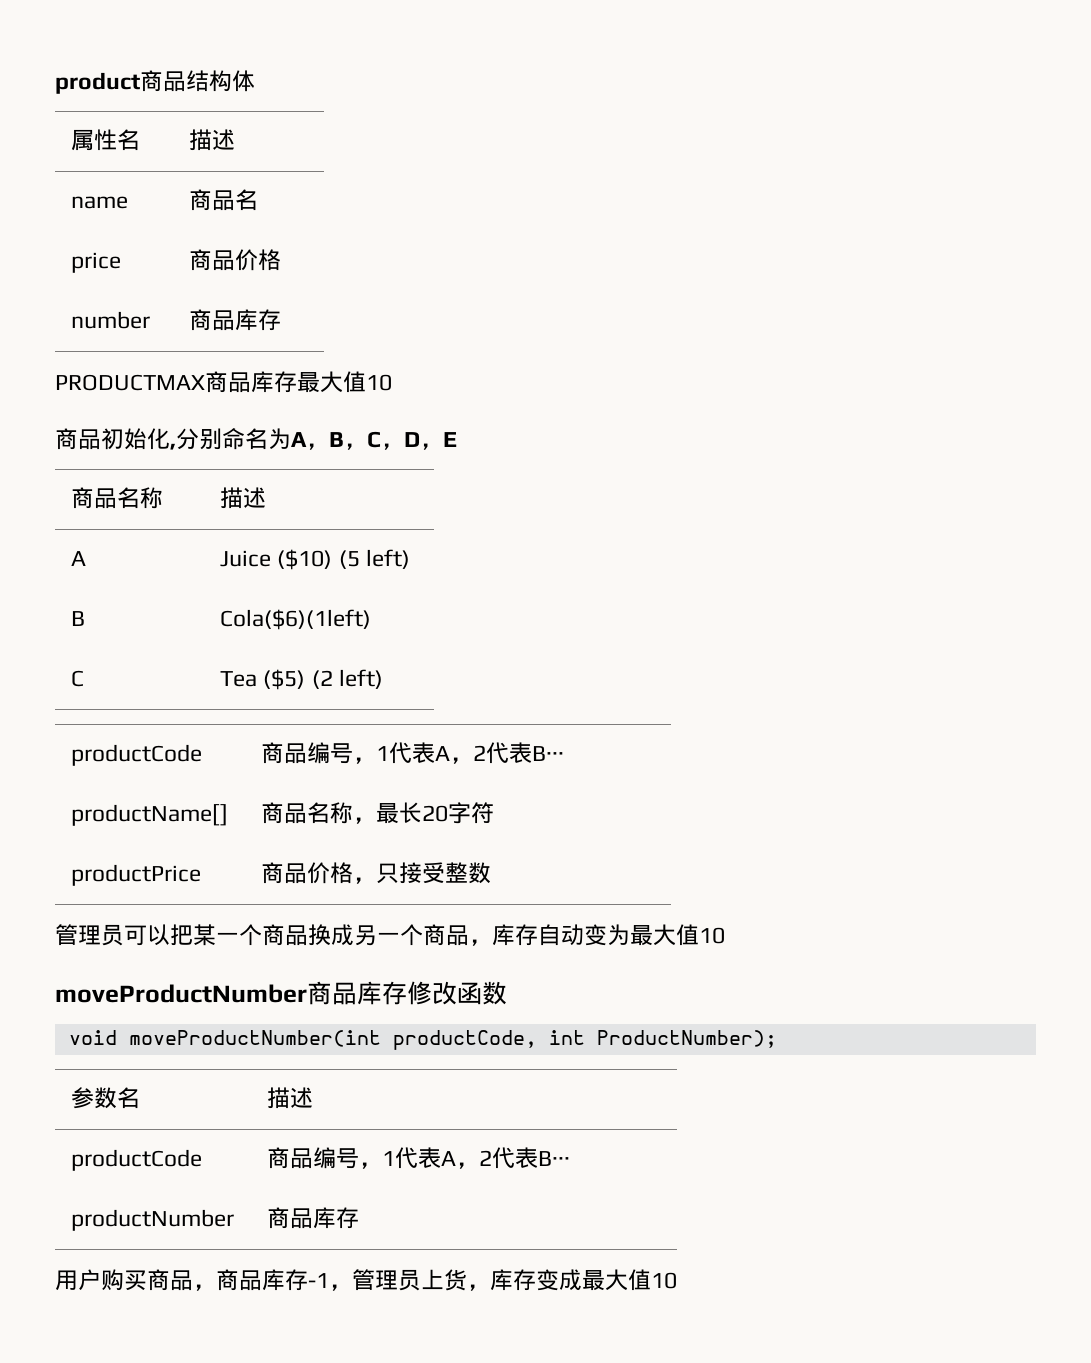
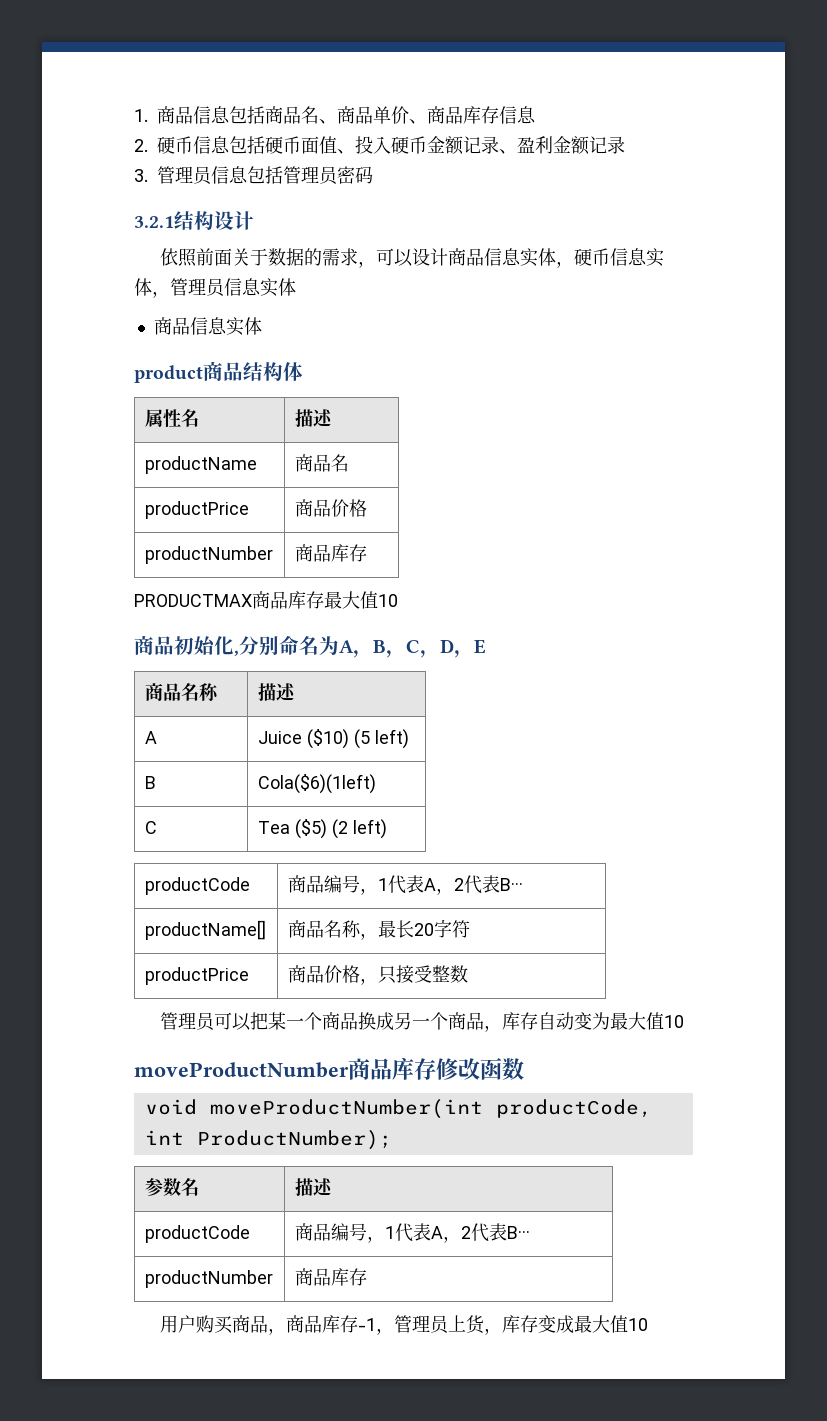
(55, 83) none -> [134,106,537,124] [134,136,626,155] [134,166,374,185] [134,211,254,230] [160,248,665,268] [134,278,296,298] [153,317,262,336] 1.商品信息包括商品名、商品单价、商品库存信息 // 2.硬币信息包括硬币面值、投入硬币金额记录、盈利金额记录 // 3.管理员信息包括管理员密码 // 3.2.1结构设计 // 依照前面关于数据的需求，可以设计商品信息实体，硬币信息实体，管理员信息实体 // 商品信息实体 //
[71,196,129,209] name -> [144,456,257,474] productName
[71,252,122,273] price -> [144,501,249,519] productPrice
[71,311,151,329] number -> [144,546,273,564] productNumber

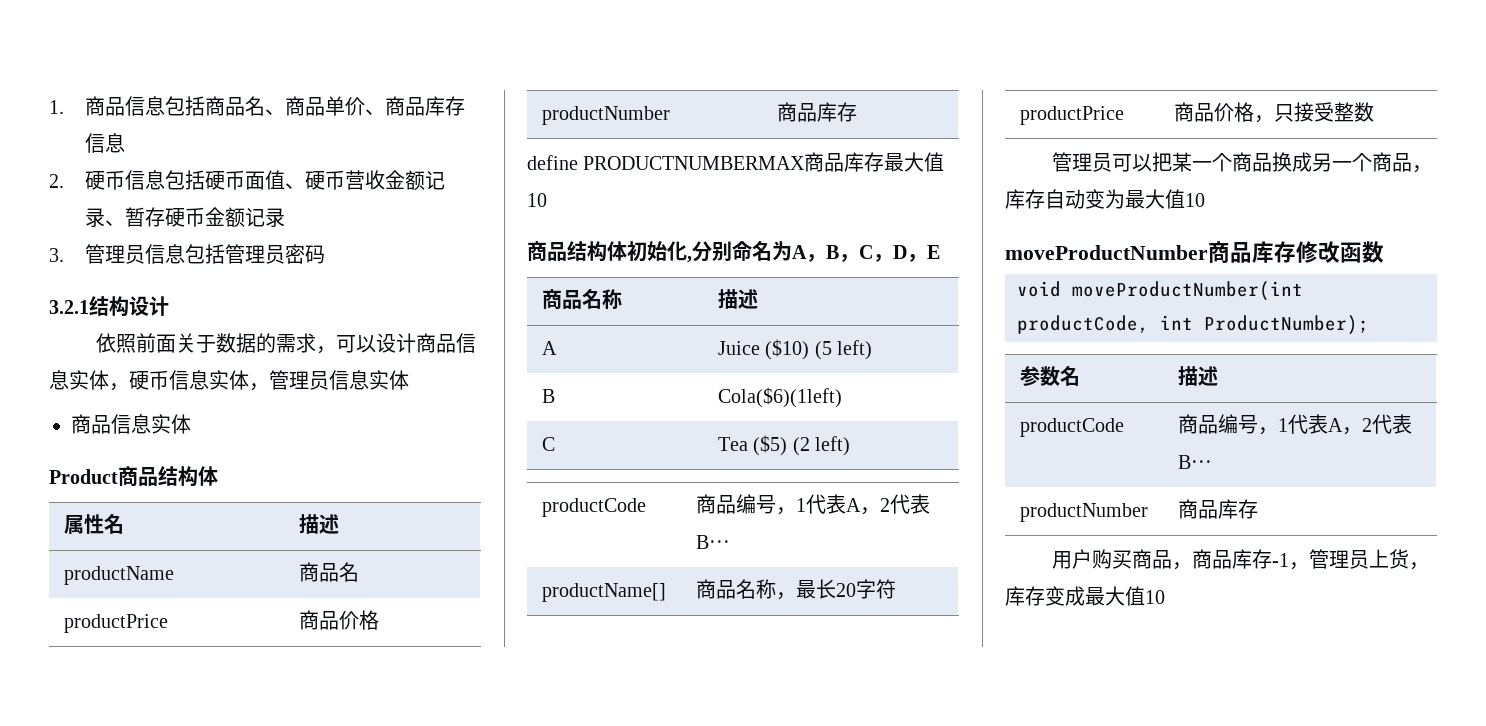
[355,136,428,154] 投入硬币 -> [305,170,386,190] 硬币营收
[517,136,554,154] 盈利 -> [125,207,206,227] 暂存硬币
[134,365,203,383] product -> [49,469,118,484] Product
[134,594,252,607] PRODUCTMAX -> [527,155,806,170] define PRODUCTNUMBERMAX
(174, 645) none -> [567,241,627,262] 结构体

